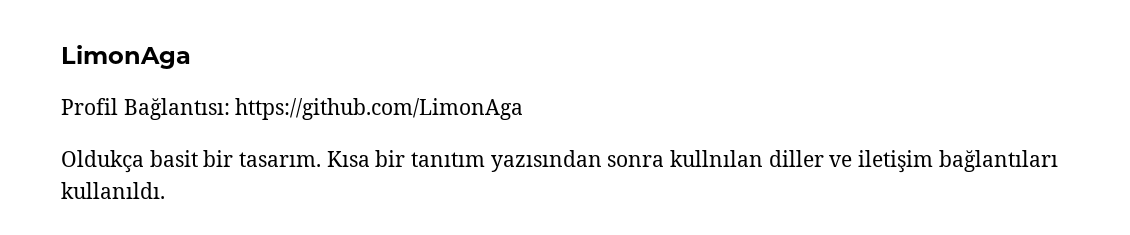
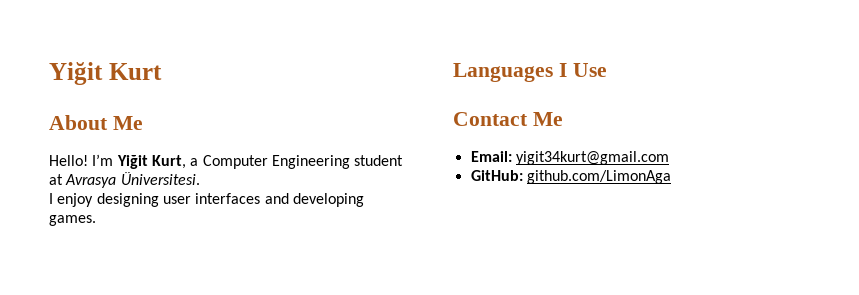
[61,45,191,69] [61,98,524,120] [61,150,1058,173] [61,182,165,199] LimonAga // Profil Bağlantısı: https://github.com/LimonAga // Oldukça basit bir tasarım. Kısa bir tanıtım yazısından sonra kullnılan diller ve iletişim bağlantıları kullanıldı. -> [49,62,162,85] [49,115,143,130] [49,154,404,169] [49,172,200,188] [49,193,364,207] [49,215,96,226] [453,63,607,82] [453,112,563,126] [470,151,669,165] [470,170,671,184] Yiğit Kurt // About Me // Hello! I’m Yiğit Kurt, a Computer Engineering student at Avrasya Üniversitesi. // I enjoy designing user interfaces and developing games. // Languages I Use // Contact Me // Email: yigit34kurt@gmail.com // GitHub: github.com/LimonAga

